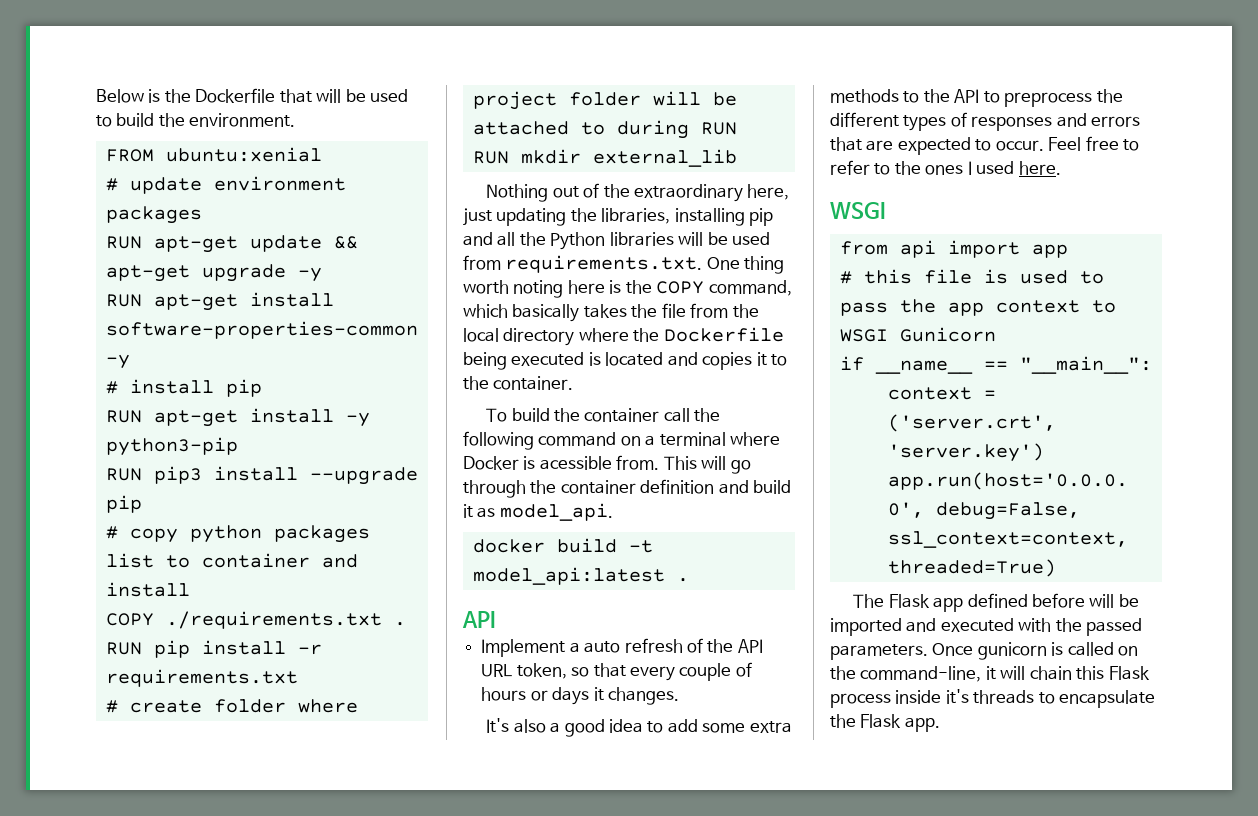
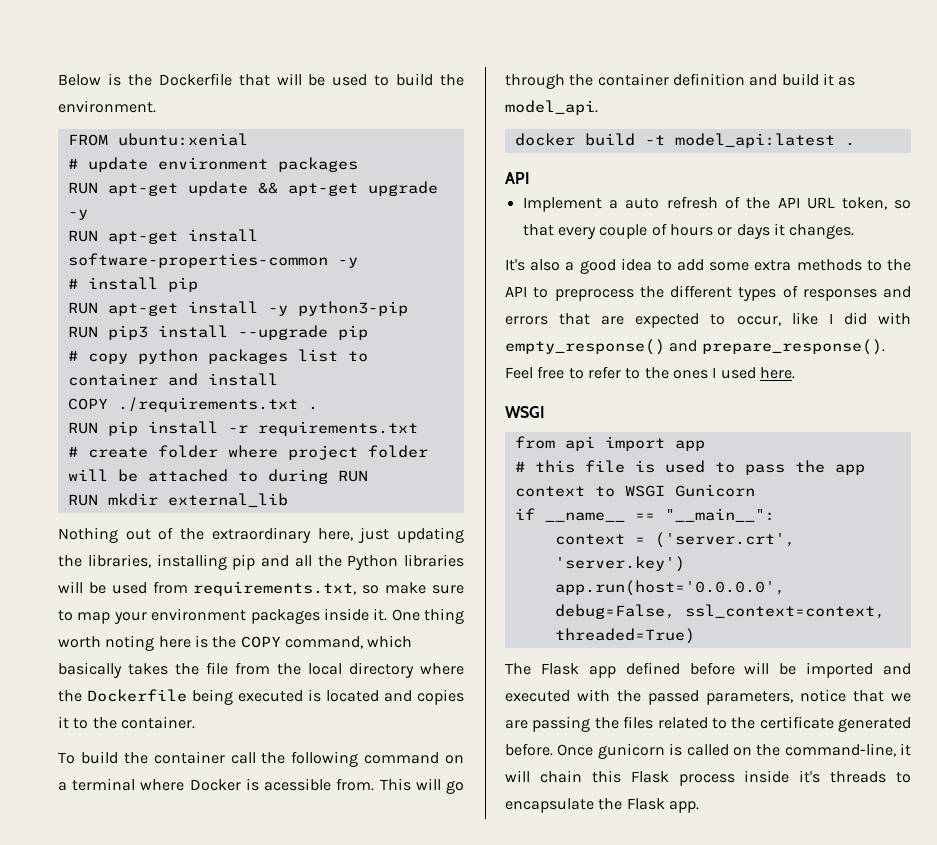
[505,255,703,273] requirements.txt. -> [193,581,464,596] [58,608,388,624] requirements.txt, so make sure to map your environment packages inside it.
[995,140,1044,151] occur. -> [736,312,911,326] [505,339,885,355] occur, like I did with empty_response() and prepare_response().
[830,644,928,660] parameters. -> [706,689,911,705] [505,716,911,732] [505,743,553,756] parameters, notice that we are passing the files related to the certificate generated before.

